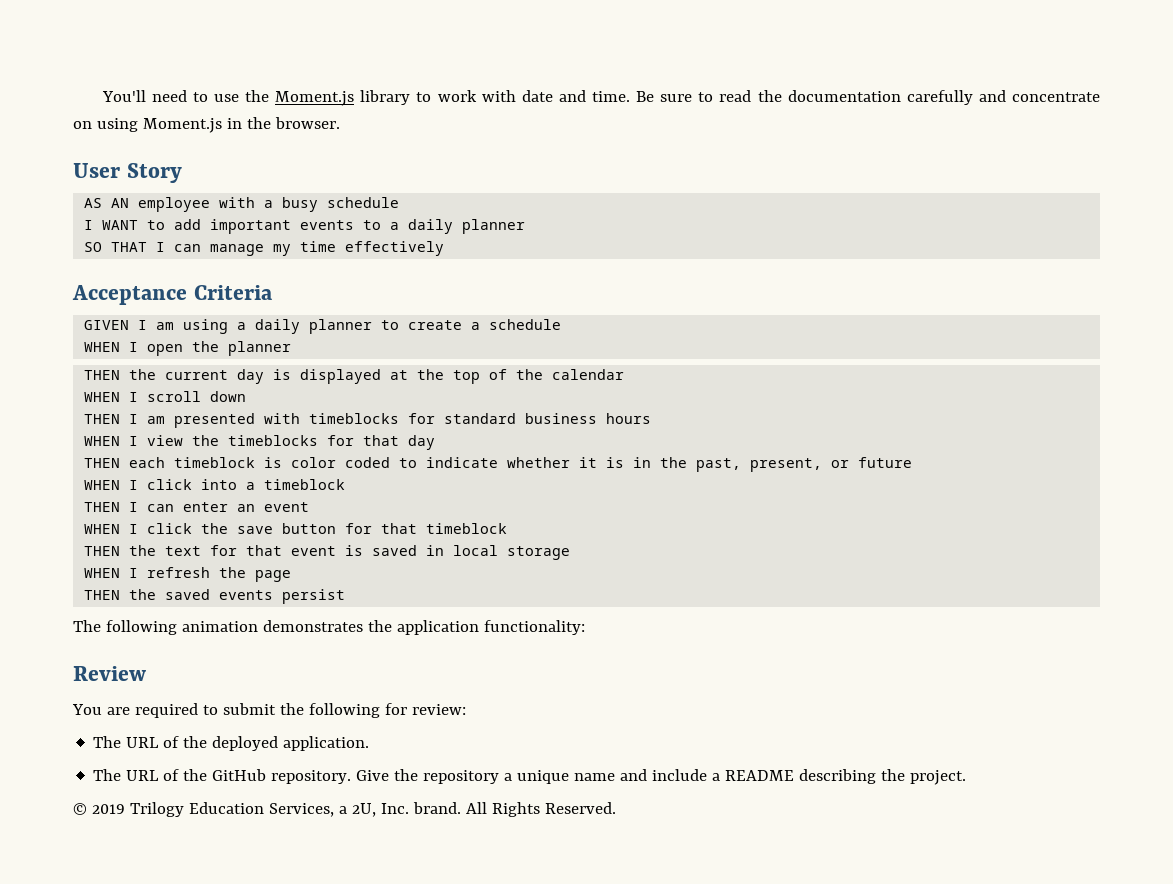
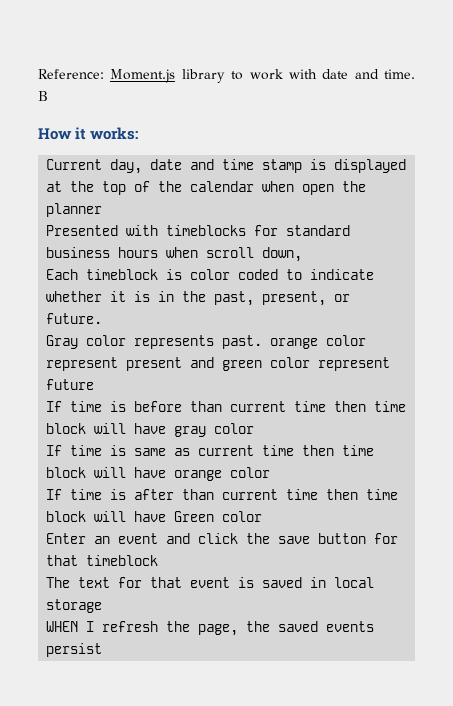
[101,90,270,102] You'll need to use the -> [38,69,104,79] Reference:
[636,90,1100,105] [73,117,340,133] [73,163,182,183] [84,197,400,212] [84,219,526,234] [84,241,445,256] [72,285,273,305] [84,319,562,334] [84,341,292,356] [84,369,265,384] Be sure to read the documentation carefully and concentrate on using Moment.js in the browser. // User Story // AS AN employee with a busy schedule // I WANT to add important events to a daily planner // SO THAT I can manage my time effectively // Acceptance Criteria // GIVEN I am using a daily planner to create a schedule // WHEN I open the planner // THEN the current day -> [38,91,48,101] [38,127,139,140] [46,159,303,174] B // How it works: // Current day, date and time stamp
[84,391,247,402] [84,413,256,428] // WHEN I scroll down // THEN I am presented -> [262,181,367,195] [46,203,103,217] [46,225,119,236] when open the planner // Presented
[84,435,436,450] [84,457,166,468] // WHEN I view the timeblocks for that day // THEN each -> [166,247,303,262] [46,269,79,280] when scroll down, // Each
[858,457,913,468] [84,479,346,490] [84,502,229,512] future // WHEN I click into a timeblock // THEN I can enter -> [46,313,103,324] [46,335,367,349] [46,357,391,371] [46,379,95,390] [46,401,407,412] [46,423,255,437] [46,445,375,456] [46,467,271,481] [46,489,399,500] [46,511,263,522] [46,533,87,544] future. // Gray color represents past. orange color represent present and green color represent future // If time is before than current time then time block will have gray color // If time is same as current time then time block will have orange color // If time is after than current time then time block will have Green color // Enter
[84,524,139,534] // WHEN I -> [166,533,191,544] and
[84,545,157,556] THEN the -> [46,577,71,588] The
[255,570,292,582] [84,590,121,600] page // THEN -> [198,624,239,636] page,
[73,620,585,635] [73,666,146,681] [72,703,466,718] [93,736,370,751] [93,769,967,785] [73,802,616,817] // The following animation demonstrates the application functionality: // Review // You are required to submit the following for review: // The URL of the deployed application. // The URL of the GitHub repository. Give the repository a unique name and include a README describing the project. // © 2019 Trilogy Education Services, a 2U, Inc. brand. All Rights Reserved. -> (103, 650) none

